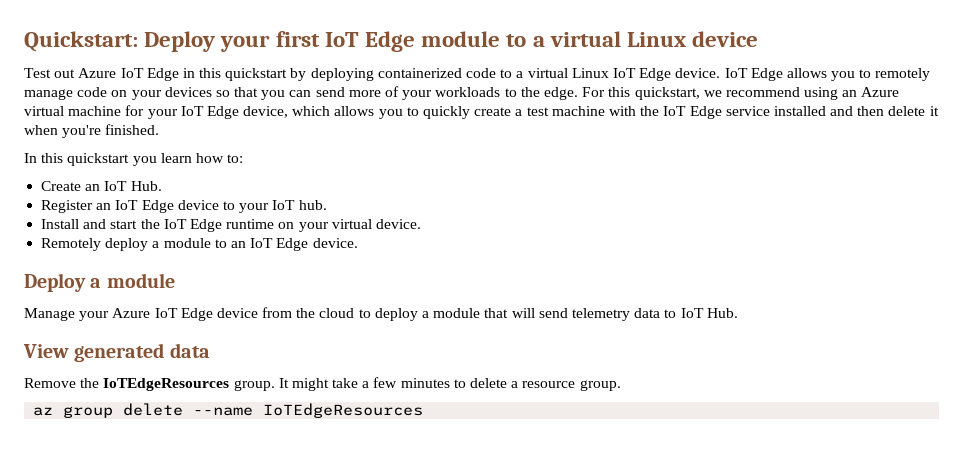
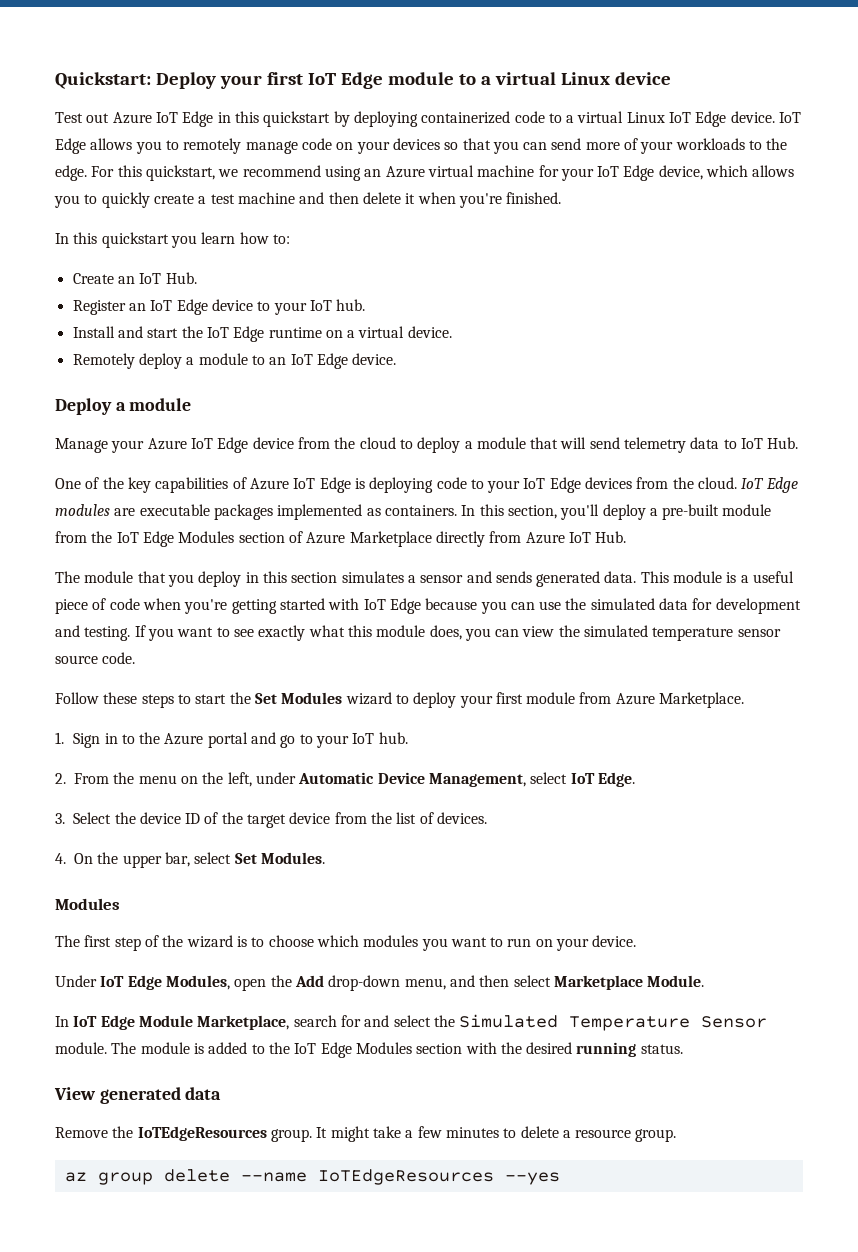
[608,106,826,119] with the IoT Edge service installed -> (295, 198) none
[298,222,329,232] your -> [347,330,356,338] a
(738, 313) none -> [55,477,798,493] [55,504,772,520] [55,531,627,547] [55,571,795,587] [55,598,801,614] [55,625,781,641] [55,652,136,664] [55,692,745,708] [55,732,408,748] [55,772,635,787] [55,812,488,828] [55,852,325,868] [55,898,120,910] [55,935,637,951] [55,975,705,991] [55,1014,768,1031] [55,1042,683,1058] // One of the key capabilities of Azure IoT Edge is deploying code to your IoT Edge devices from the cloud. IoT Edge modules are executable packages implemented as containers. In this section, you'll deploy a pre-built module from the IoT Edge Modules section of Azure Marketplace directly from Azure IoT Hub. // The module that you deploy in this section simulates a sensor and sends generated data. This module is a useful piece of code when you're getting started with IoT Edge because you can use the simulated data for development and testing. If you want to see exactly what this module does, you can view the simulated temperature sensor source code. // Follow these steps to start the Set Modules wizard to deploy your first module from Azure Marketplace. // 1. Sign in to the Azure portal and go to your IoT hub. // 2. From the menu on the left, under Automatic Device Management, select IoT Edge. // 3. Select the device ID of the target device from the list of devices. // 4. On the upper bar, select Set Modules. // Modules // The first step of the wizard is to choose which modules you want to run on your device. // Under IoT Edge Modules, open the Add drop-down menu, and then select Marketplace Module. // In IoT Edge Module Marketplace, search for and select the Simulated Temperature Sensor module. The module is added to the IoT Edge Modules section with the desired running status.
(424, 410) none -> [504,1172,560,1185] --yes

